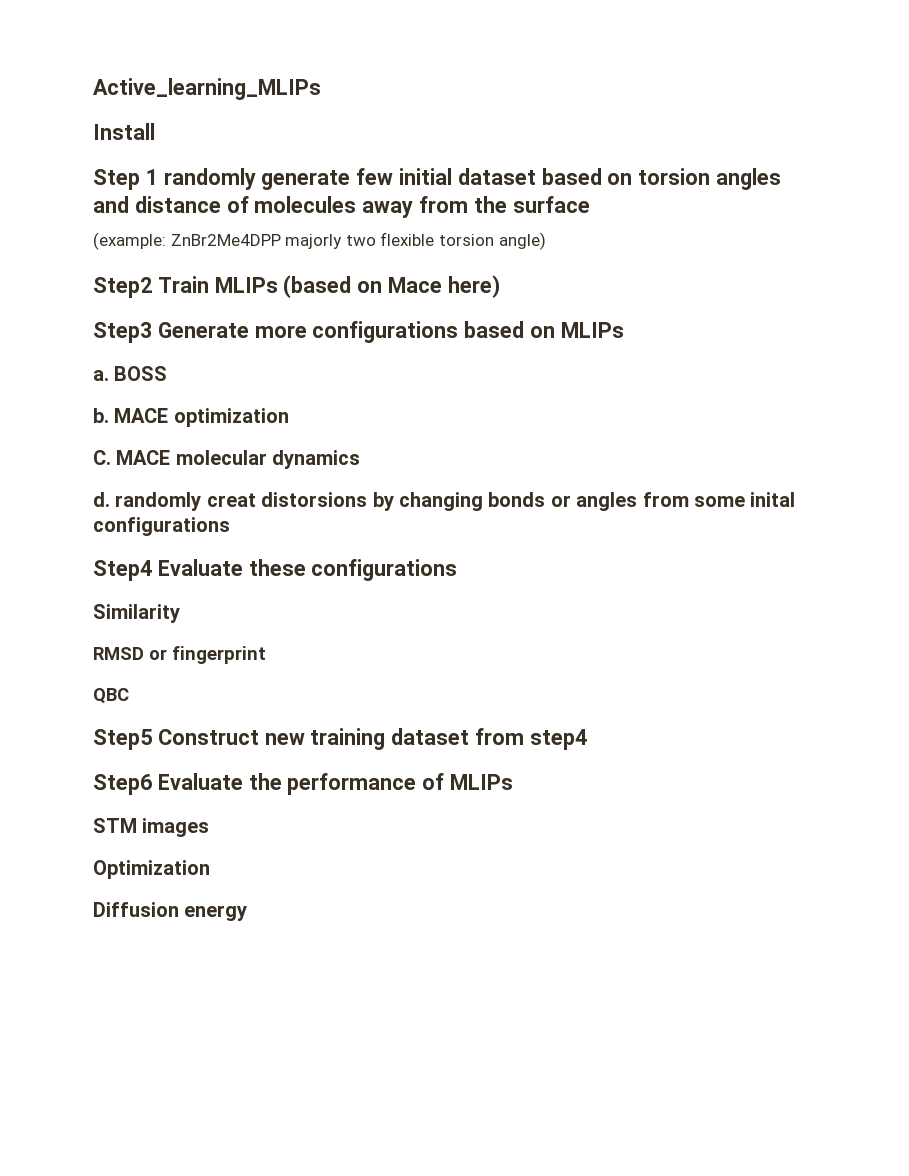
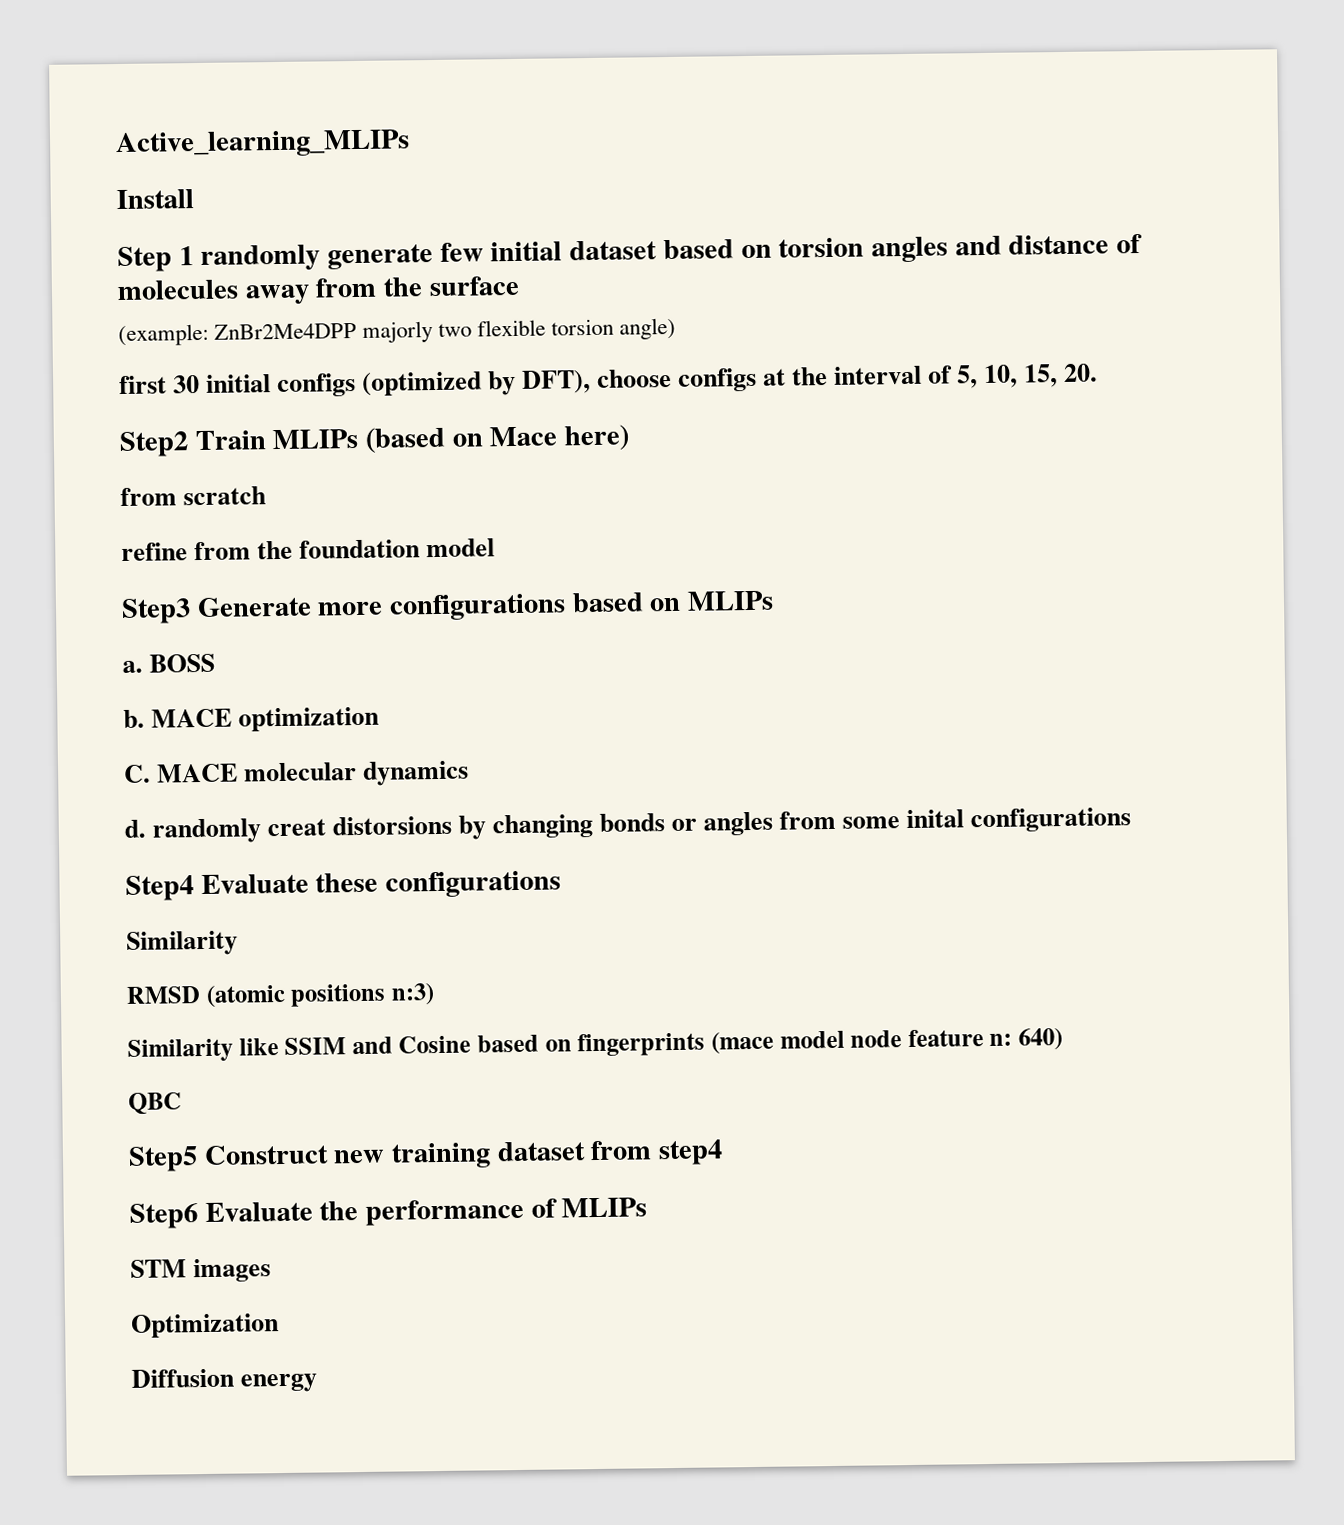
(546, 241) none -> [119,363,1099,397] // first 30 initial configs (optimized by DFT), choose configs at the interval of 5, 10, 15, 20.
(500, 286) none -> [120,486,267,507] [121,538,496,561] // from scratch // refine from the foundation model
[149,646,266,664] or fingerprint -> [205,983,435,1008] [127,1028,1063,1062] (atomic positions n:3) // Similarity like SSIM and Cosine based on fingerprints (mace model node feature n: 640)

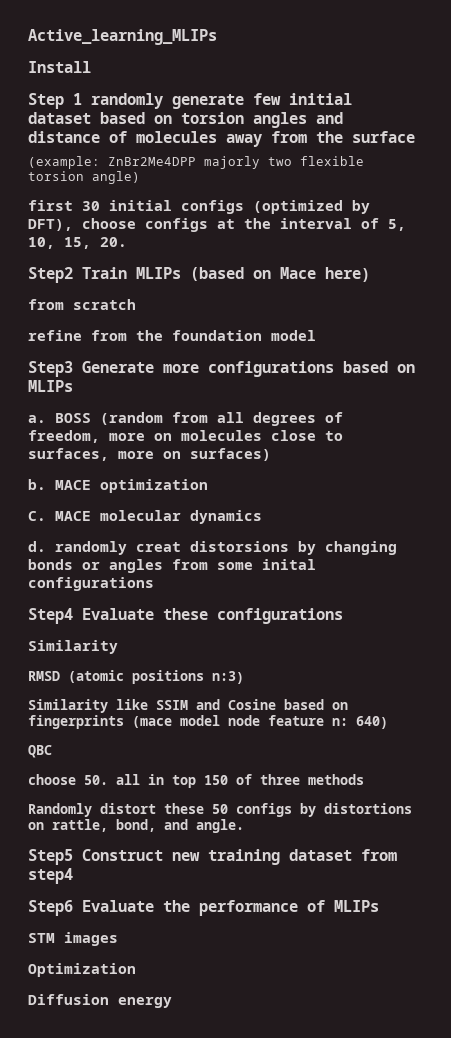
(216, 663) none -> [100,412,343,426] [28,430,343,443] [28,448,271,461] (random from all degrees of freedom, more on molecules close to surfaces, more on surfaces)
(182, 1103) none -> [28,774,364,788] [28,803,412,817] [28,819,244,833] // choose 50. all in top 150 of three methods // Randomly distort these 50 configs by distortions on rattle, bond, and angle.

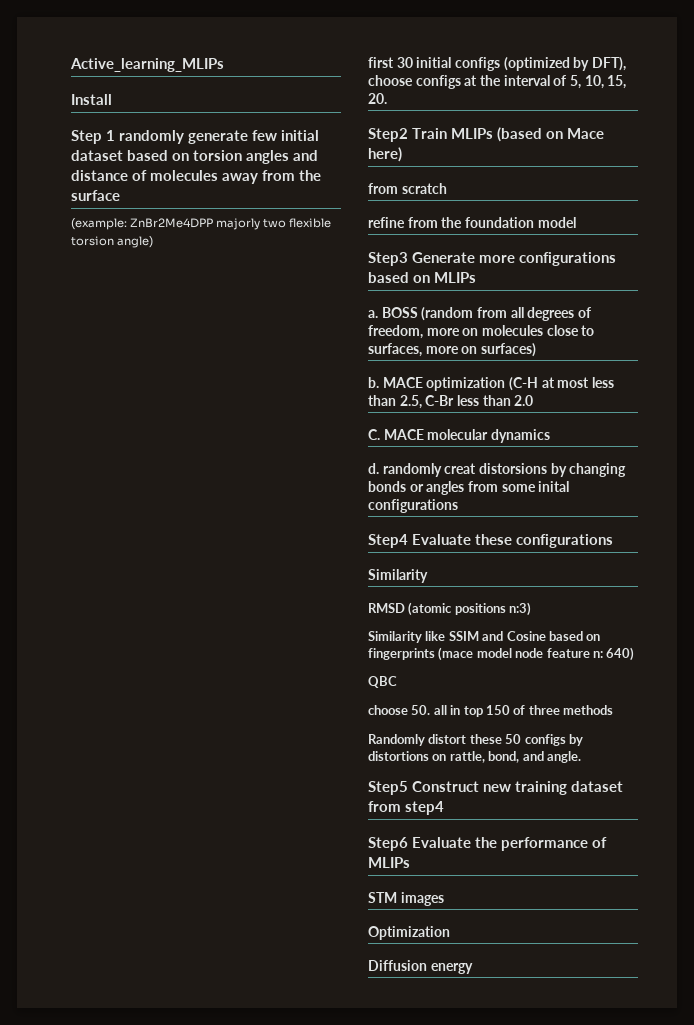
(208, 486) none -> [508,377,614,391] [368,395,534,409] (C-H at most less than 2.5, C-Br less than 2.0

